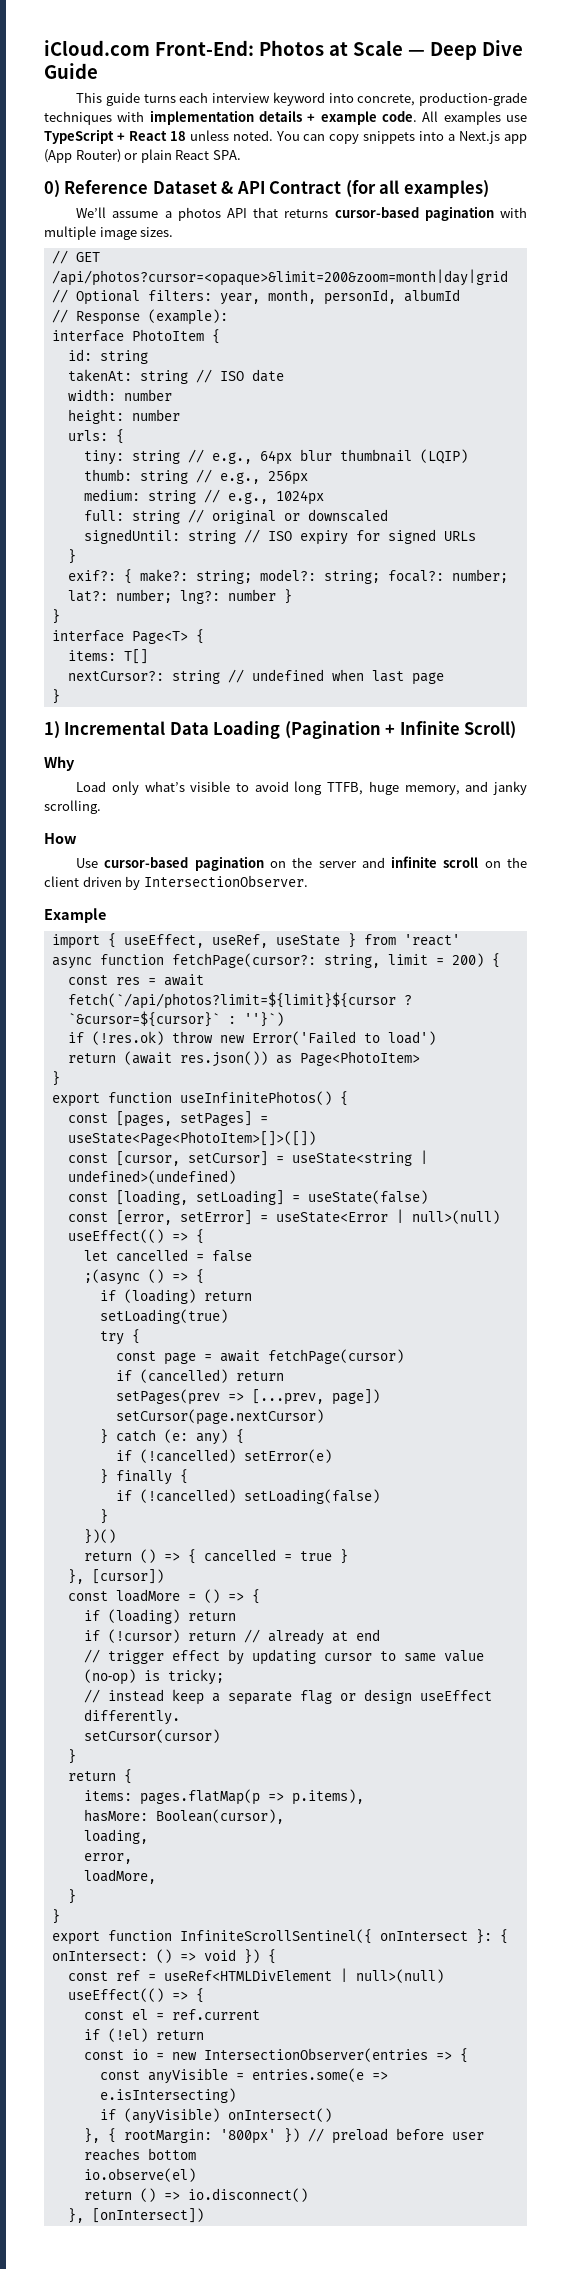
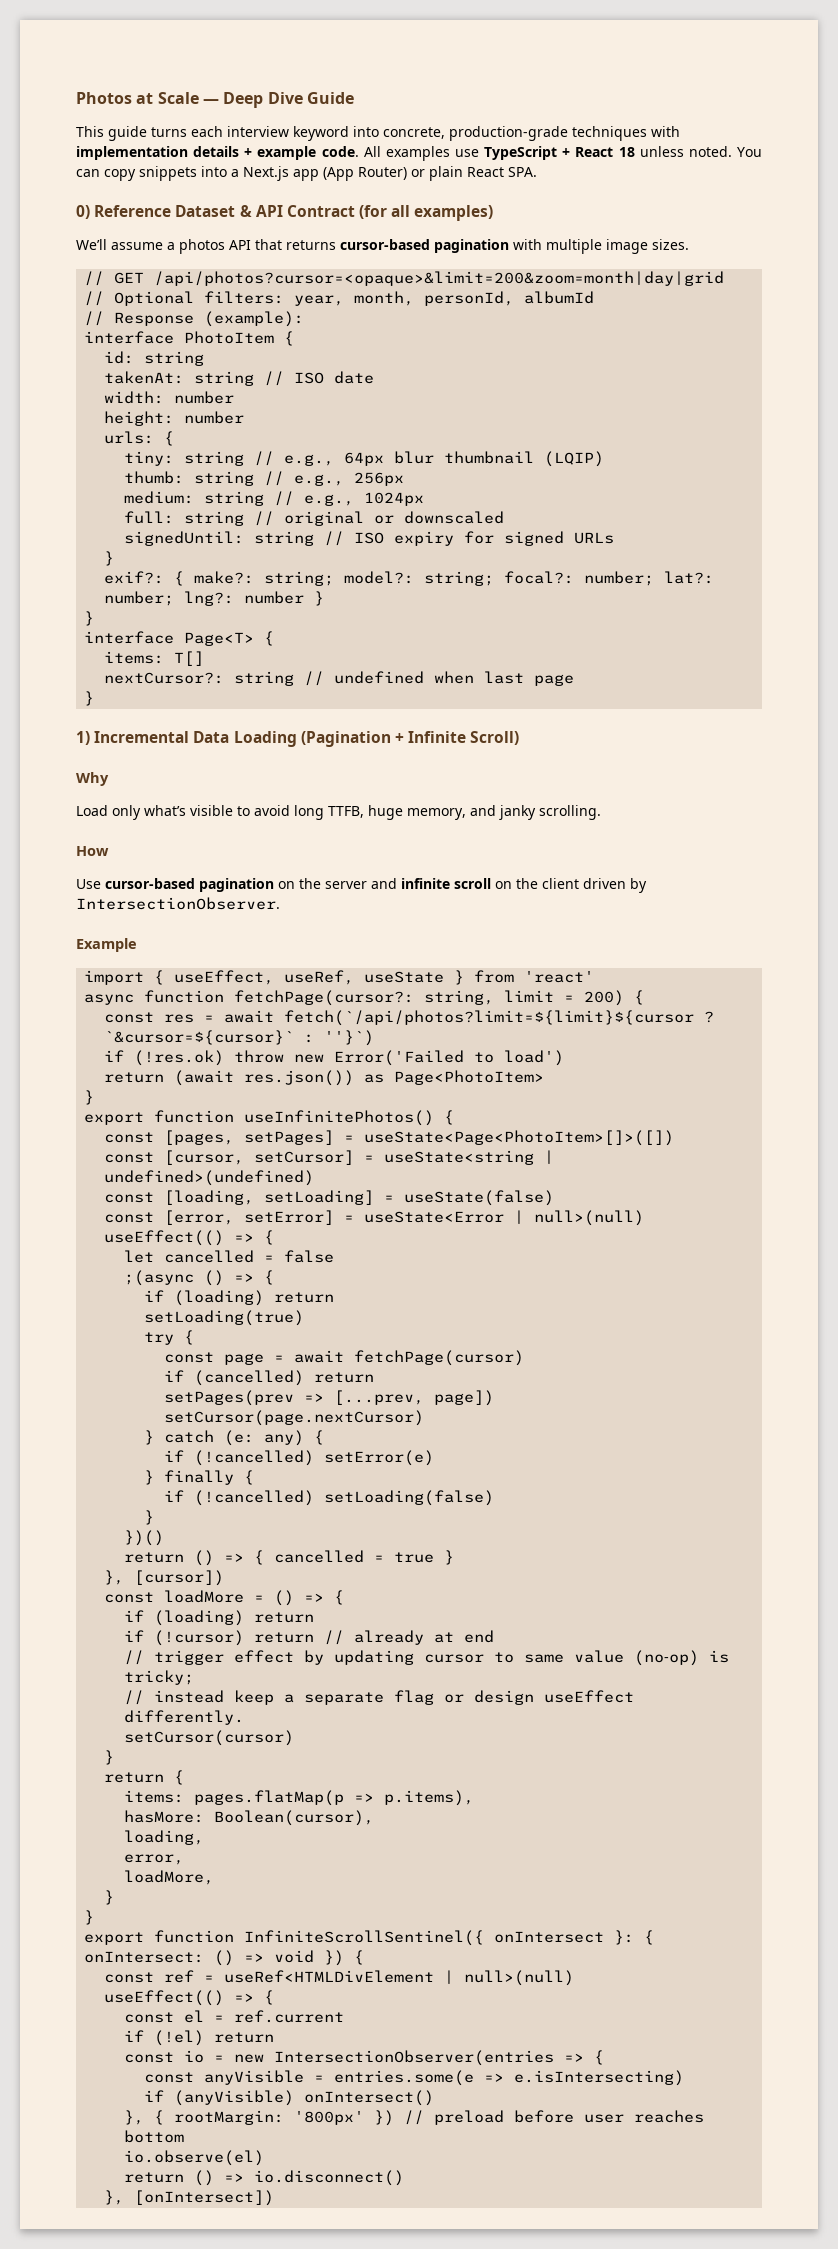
[44,40,254,56] iCloud.com Front‑End: -> (76, 98) none

